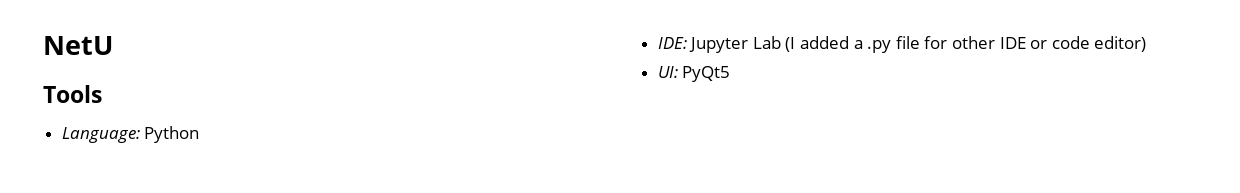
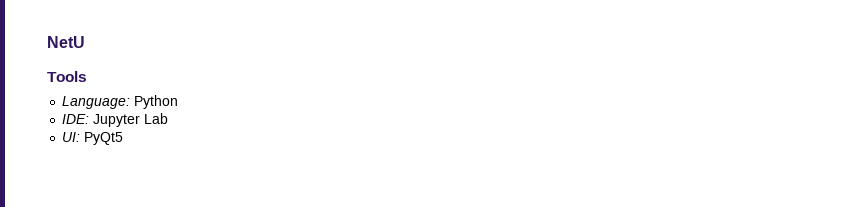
[785,36,1147,53] (I added a .py file for other IDE or code editor) -> (169, 118) none

